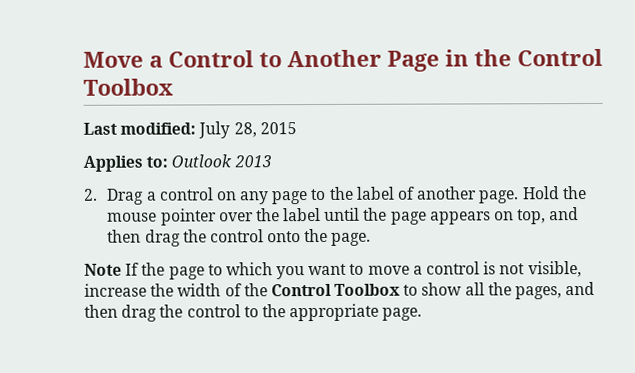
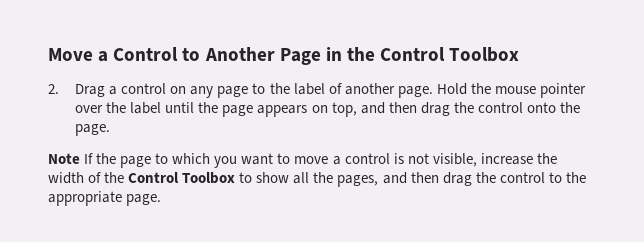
[83,121,297,139] [83,154,272,172] // Last modified: July 28, 2015 // Applies to: Outlook 2013 -> (520, 54) none

